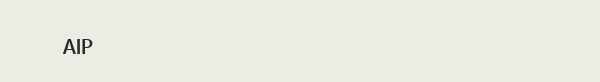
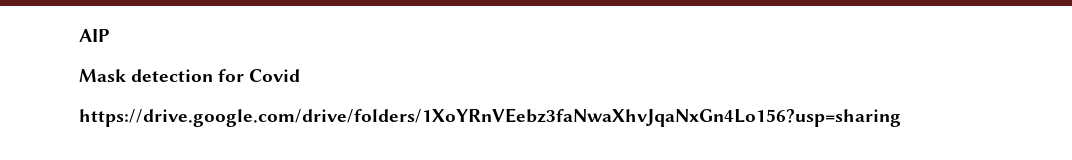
(93, 46) none -> [79,69,301,82] [79,108,901,127] // Mask detection for Covid // https://drive.google.com/drive/folders/1XoYRnVEebz3faNwaXhvJqaNxGn4Lo156?usp=sharing

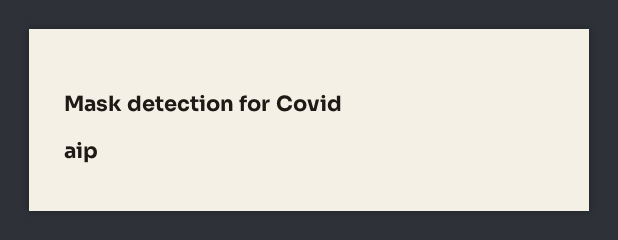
[79,29,109,42] AIP // -> (64, 103) none
[79,108,901,127] https://drive.google.com/drive/folders/1XoYRnVEebz3faNwaXhvJqaNxGn4Lo156?usp=sharing -> [64,141,98,163] aip

